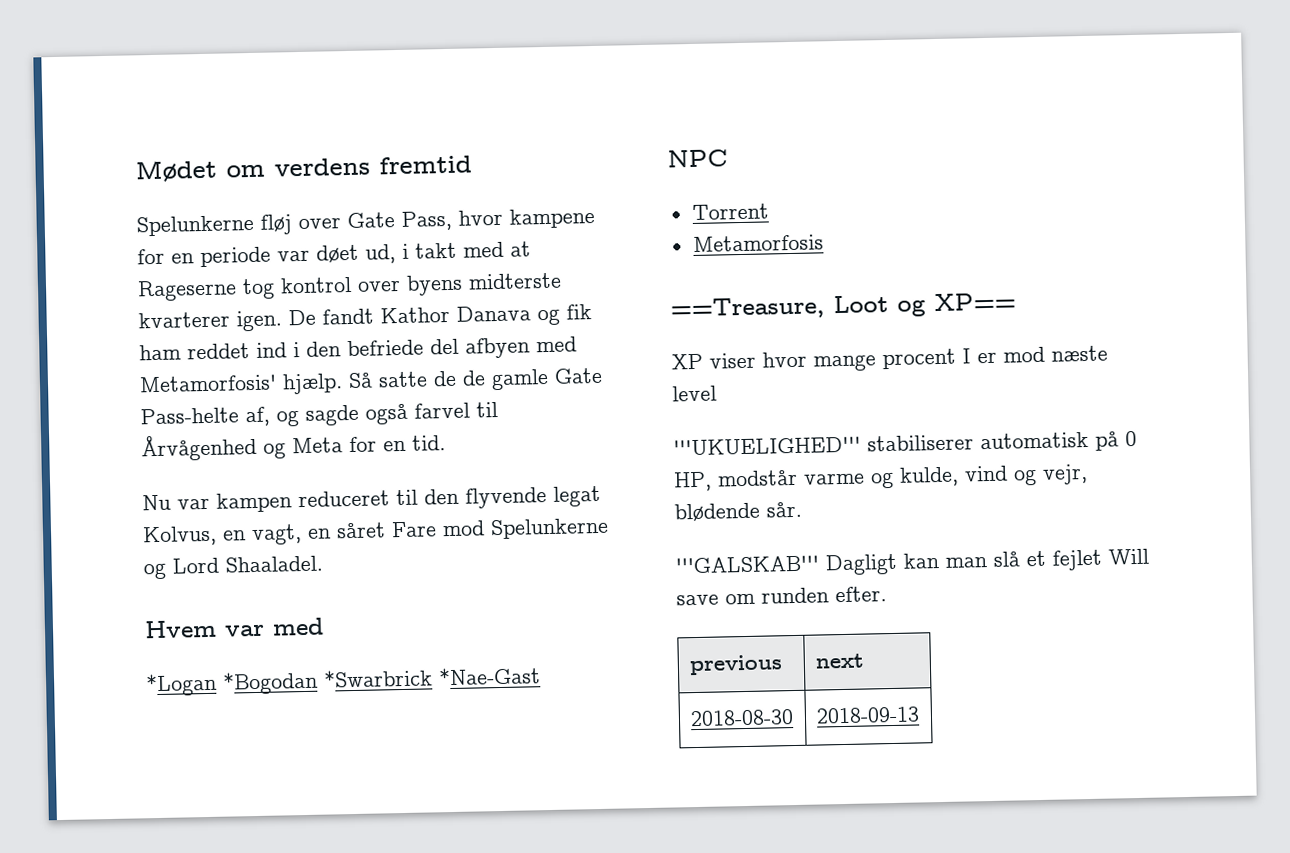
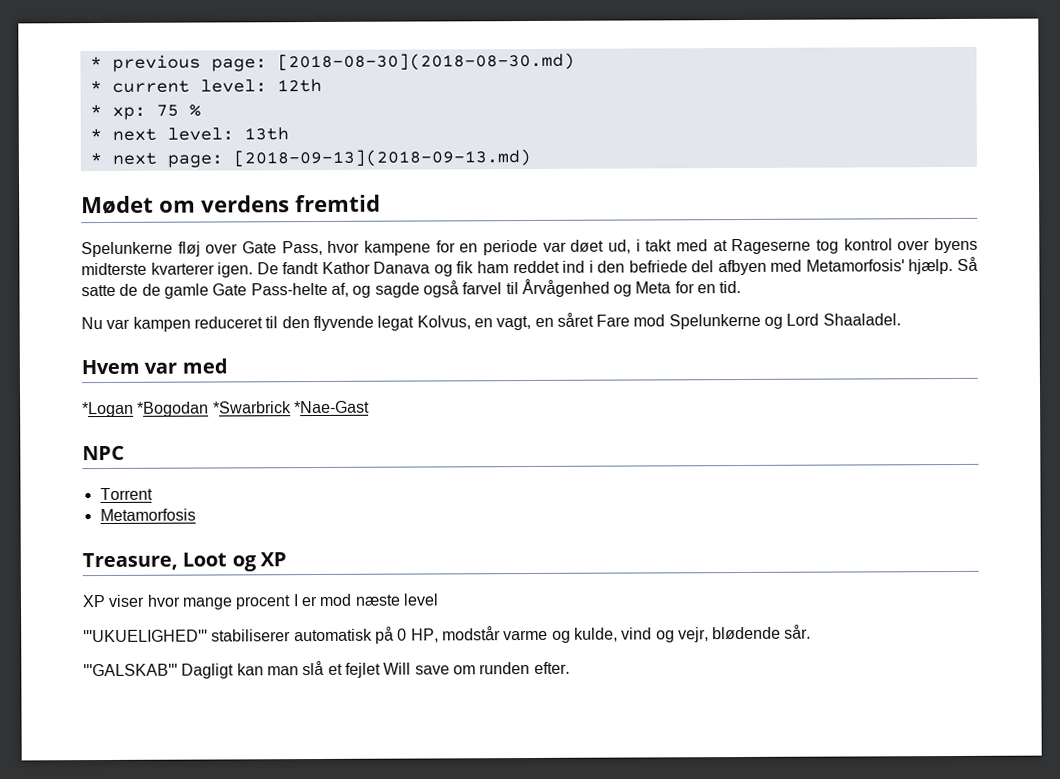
(135, 171) none -> [89,52,575,72] [89,78,322,93] [89,104,201,120] [89,127,289,141] [89,148,531,168] * previous page: [2018-08-30](2018-08-30.md) // * current level: 12th // * xp: 75 % // * next level: 13th // * next page: [2018-09-13](2018-09-13.md) //
[670,296,825,321] ==Treasure, -> [82,552,178,571] Treasure,
[934,292,1016,312] XP== -> [259,552,287,567] XP
[688,654,783,676] [814,653,864,669] [689,709,794,727] [815,706,920,724] // previous | next // 2018-08-30 | 2018-09-13 -> (570, 667) none

